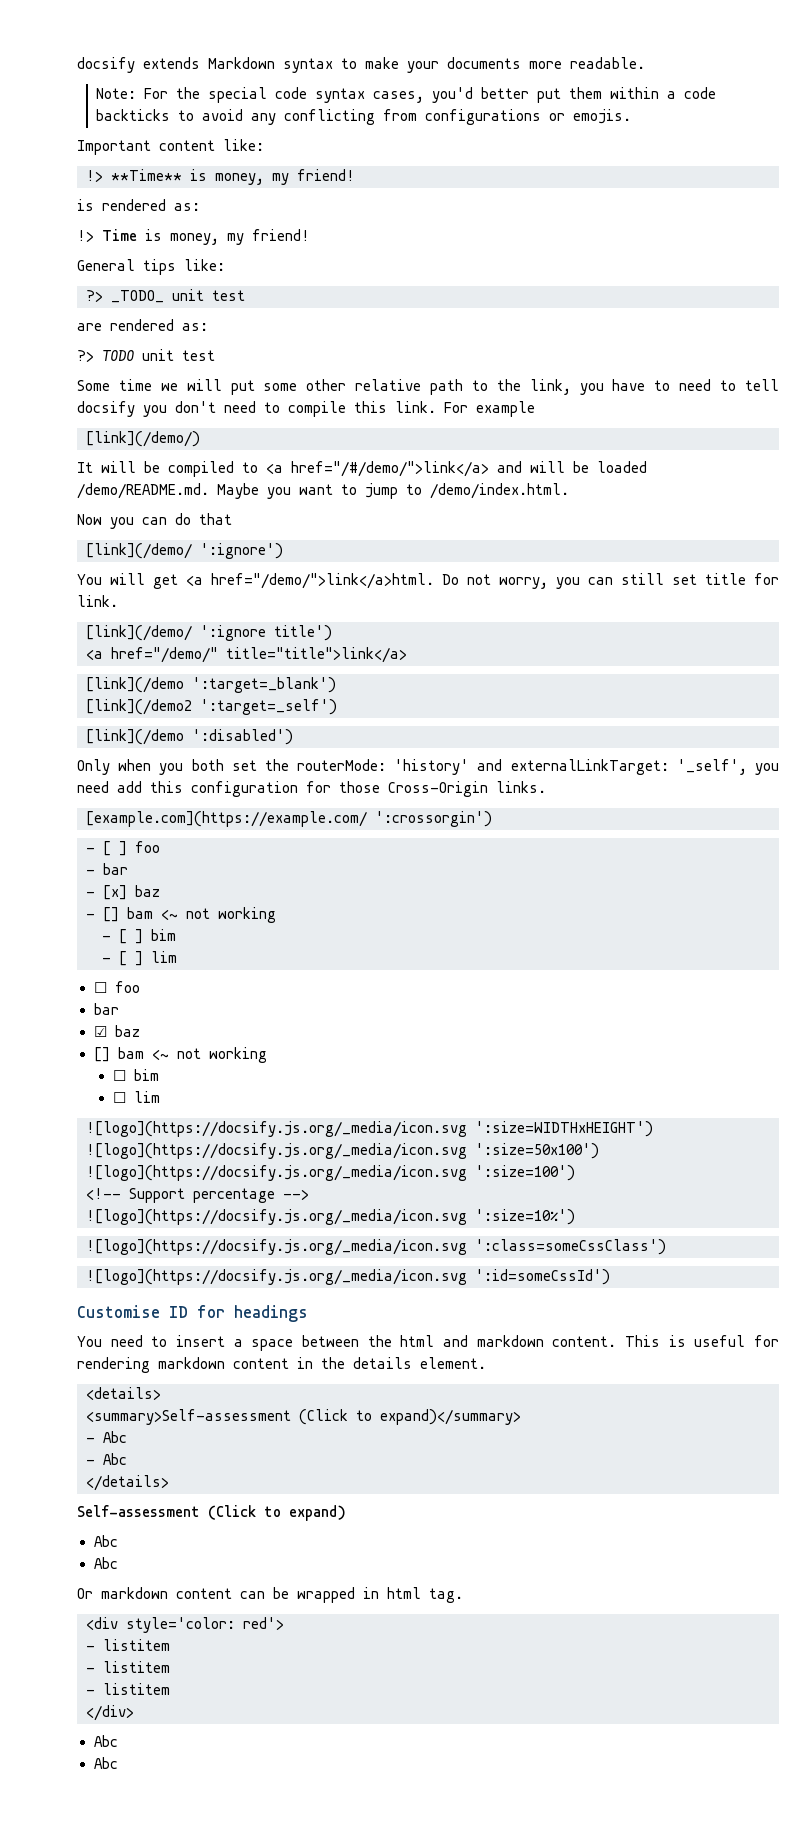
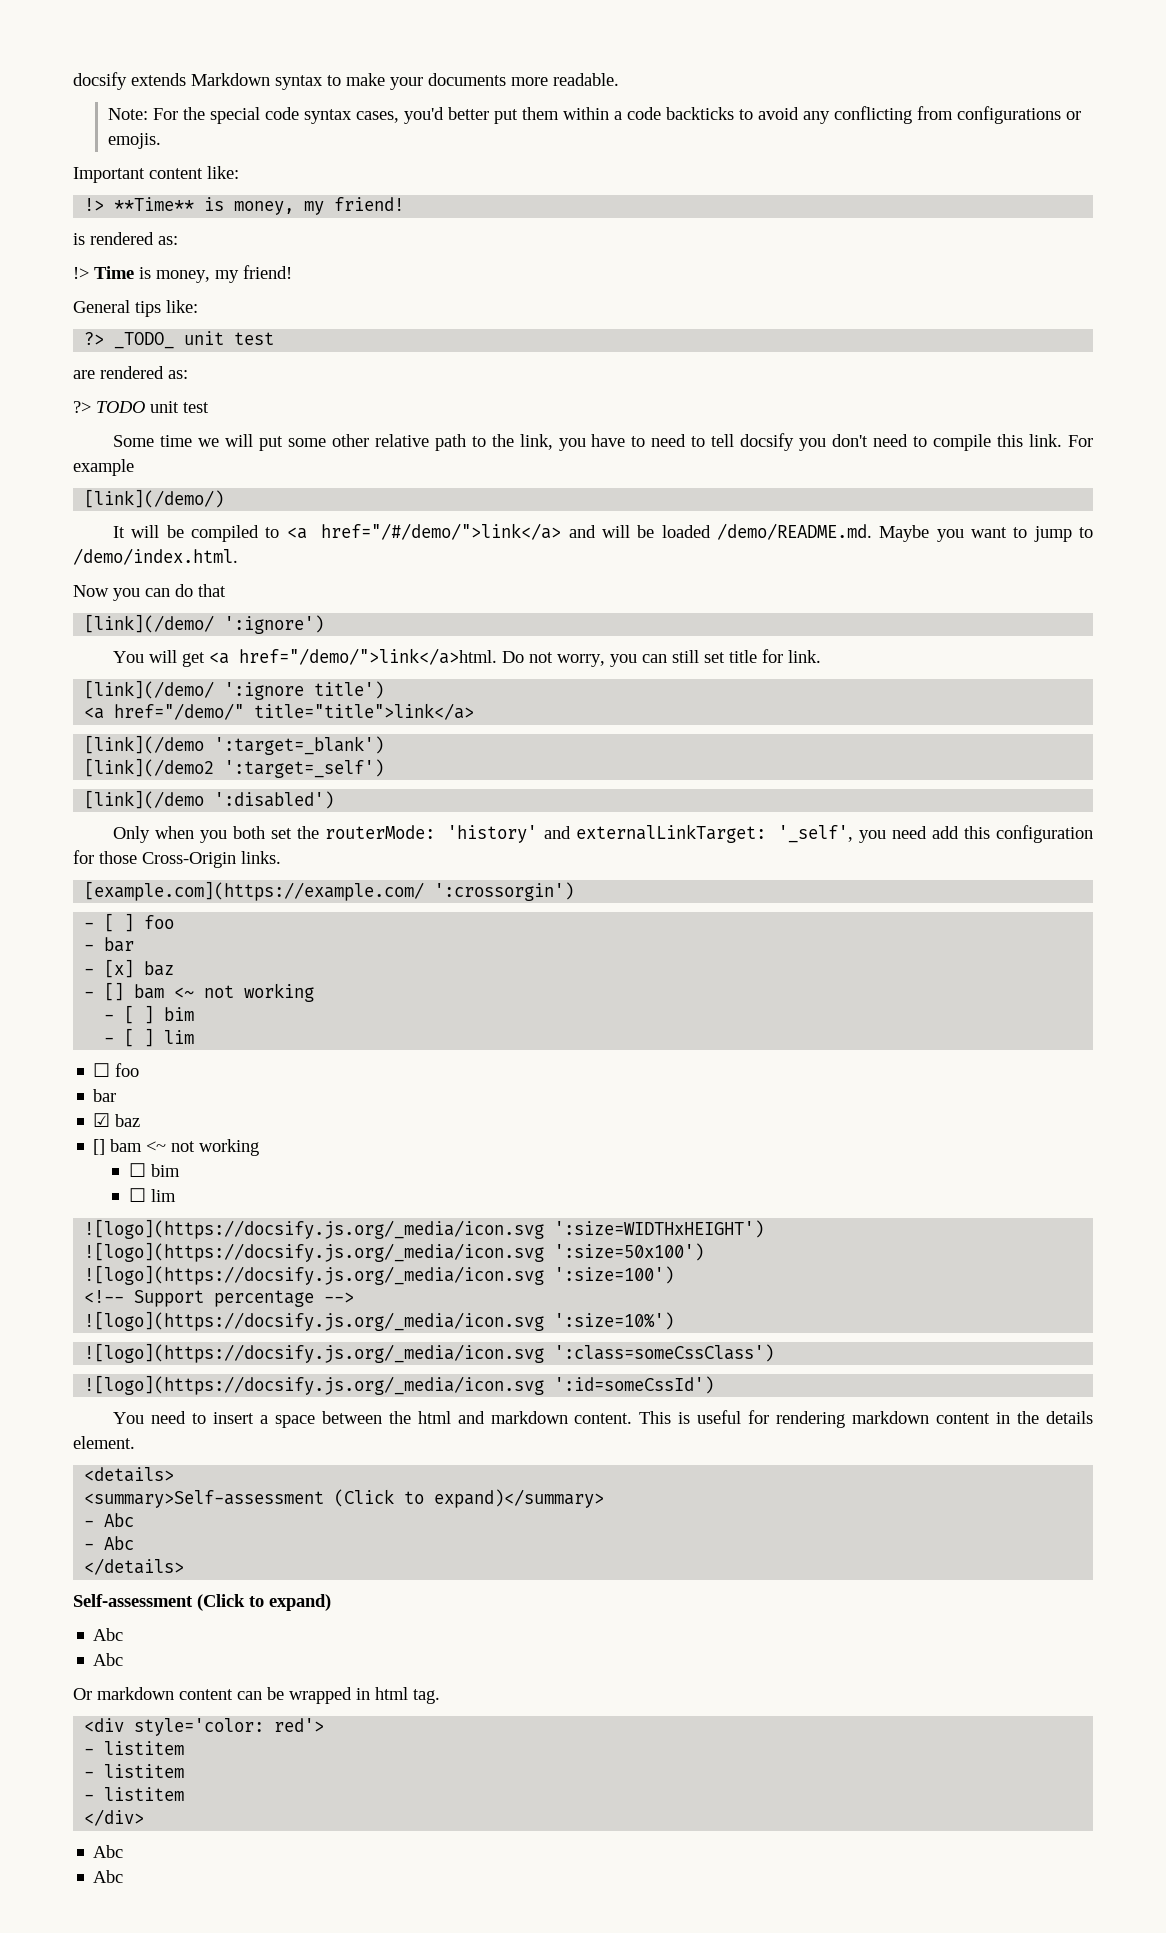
[77,1305,308,1322] // Customise ID for headings -> (715, 1385) none

